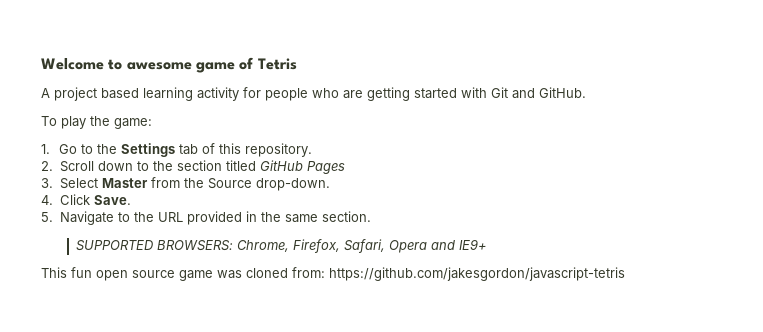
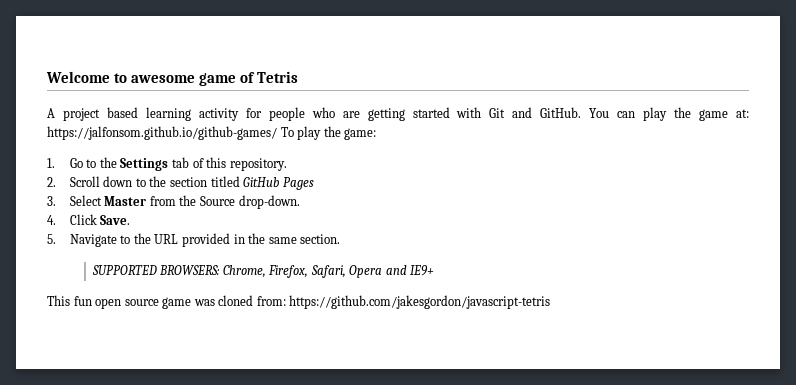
(586, 92) // -> [589,107,750,121] [47,126,277,140] You can play the game at: https://jalfonsom.github.io/github-games/

